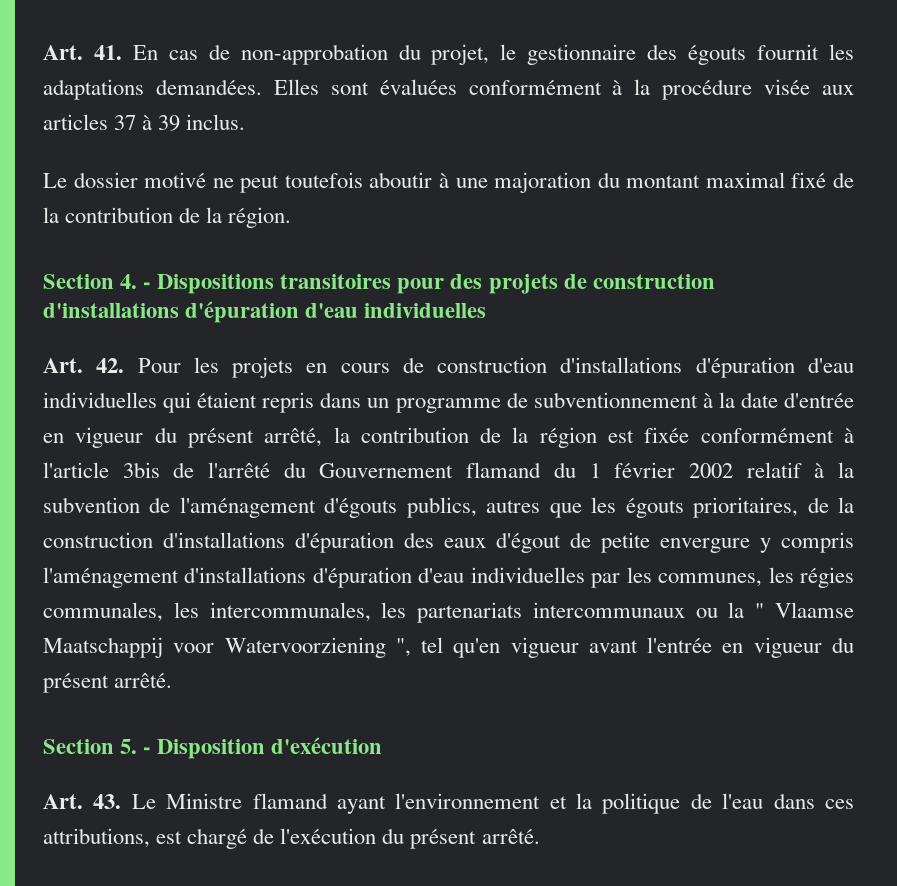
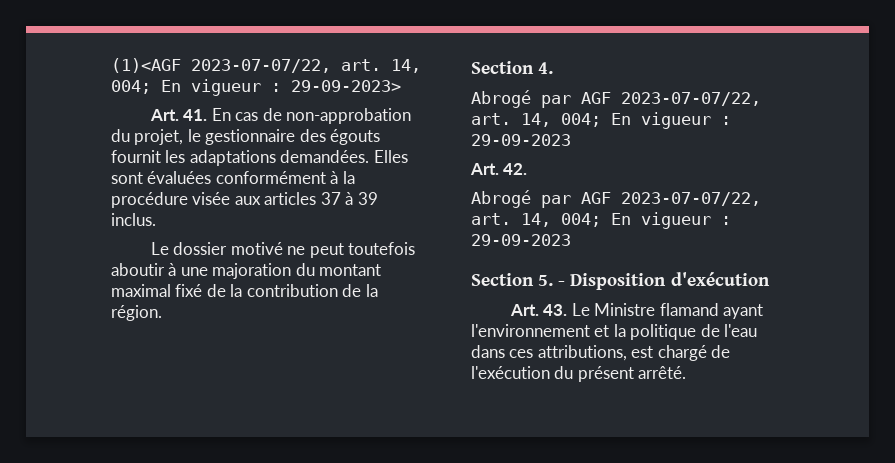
(43, 52) none -> [111,58,421,73] [111,79,401,96] (1)<AGF 2023-07-07/22, art. 14, 004; En vigueur : 29-09-2023> //
[143,274,715,294] [43,301,487,323] [43,357,854,378] [43,392,854,413] [43,427,854,448] [43,462,855,478] [43,497,855,518] [43,532,854,553] [43,567,855,588] [43,602,855,623] [43,637,854,658] [43,673,173,693] - Dispositions transitoires pour des projets de construction d'installations d'épuration d'eau individuelles // Art. 42. Pour les projets en cours de construction d'installations d'épuration d'eau individuelles qui étaient repris dans un programme de subventionnement à la date d'entrée en vigueur du présent arrêté, la contribution de la région est fixée conformément à l'article 3bis de l'arrêté du Gouvernement flamand du 1 février 2002 relatif à la subvention de l'aménagement d'égouts publics, autres que les égouts prioritaires, de la construction d'installations d'épuration des eaux d'égout de petite envergure y compris l'aménagement d'installations d'épuration d'eau individuelles par les communes, les régies communales, les intercommunales, les partenariats intercommunaux ou la " Vlaamse Maatschappij voor Watervoorziening ", tel qu'en vigueur avant l'entrée en vigueur du présent arrêté. -> [471,90,761,108] [471,112,731,129] [471,134,571,146] [470,163,528,175] [471,190,761,208] [471,212,731,229] [471,234,571,246] // Abrogé par AGF 2023-07-07/22, art. 14, 004; En vigueur : 29-09-2023 // Art. 42. // Abrogé par AGF 2023-07-07/22, art. 14, 004; En vigueur : 29-09-2023

